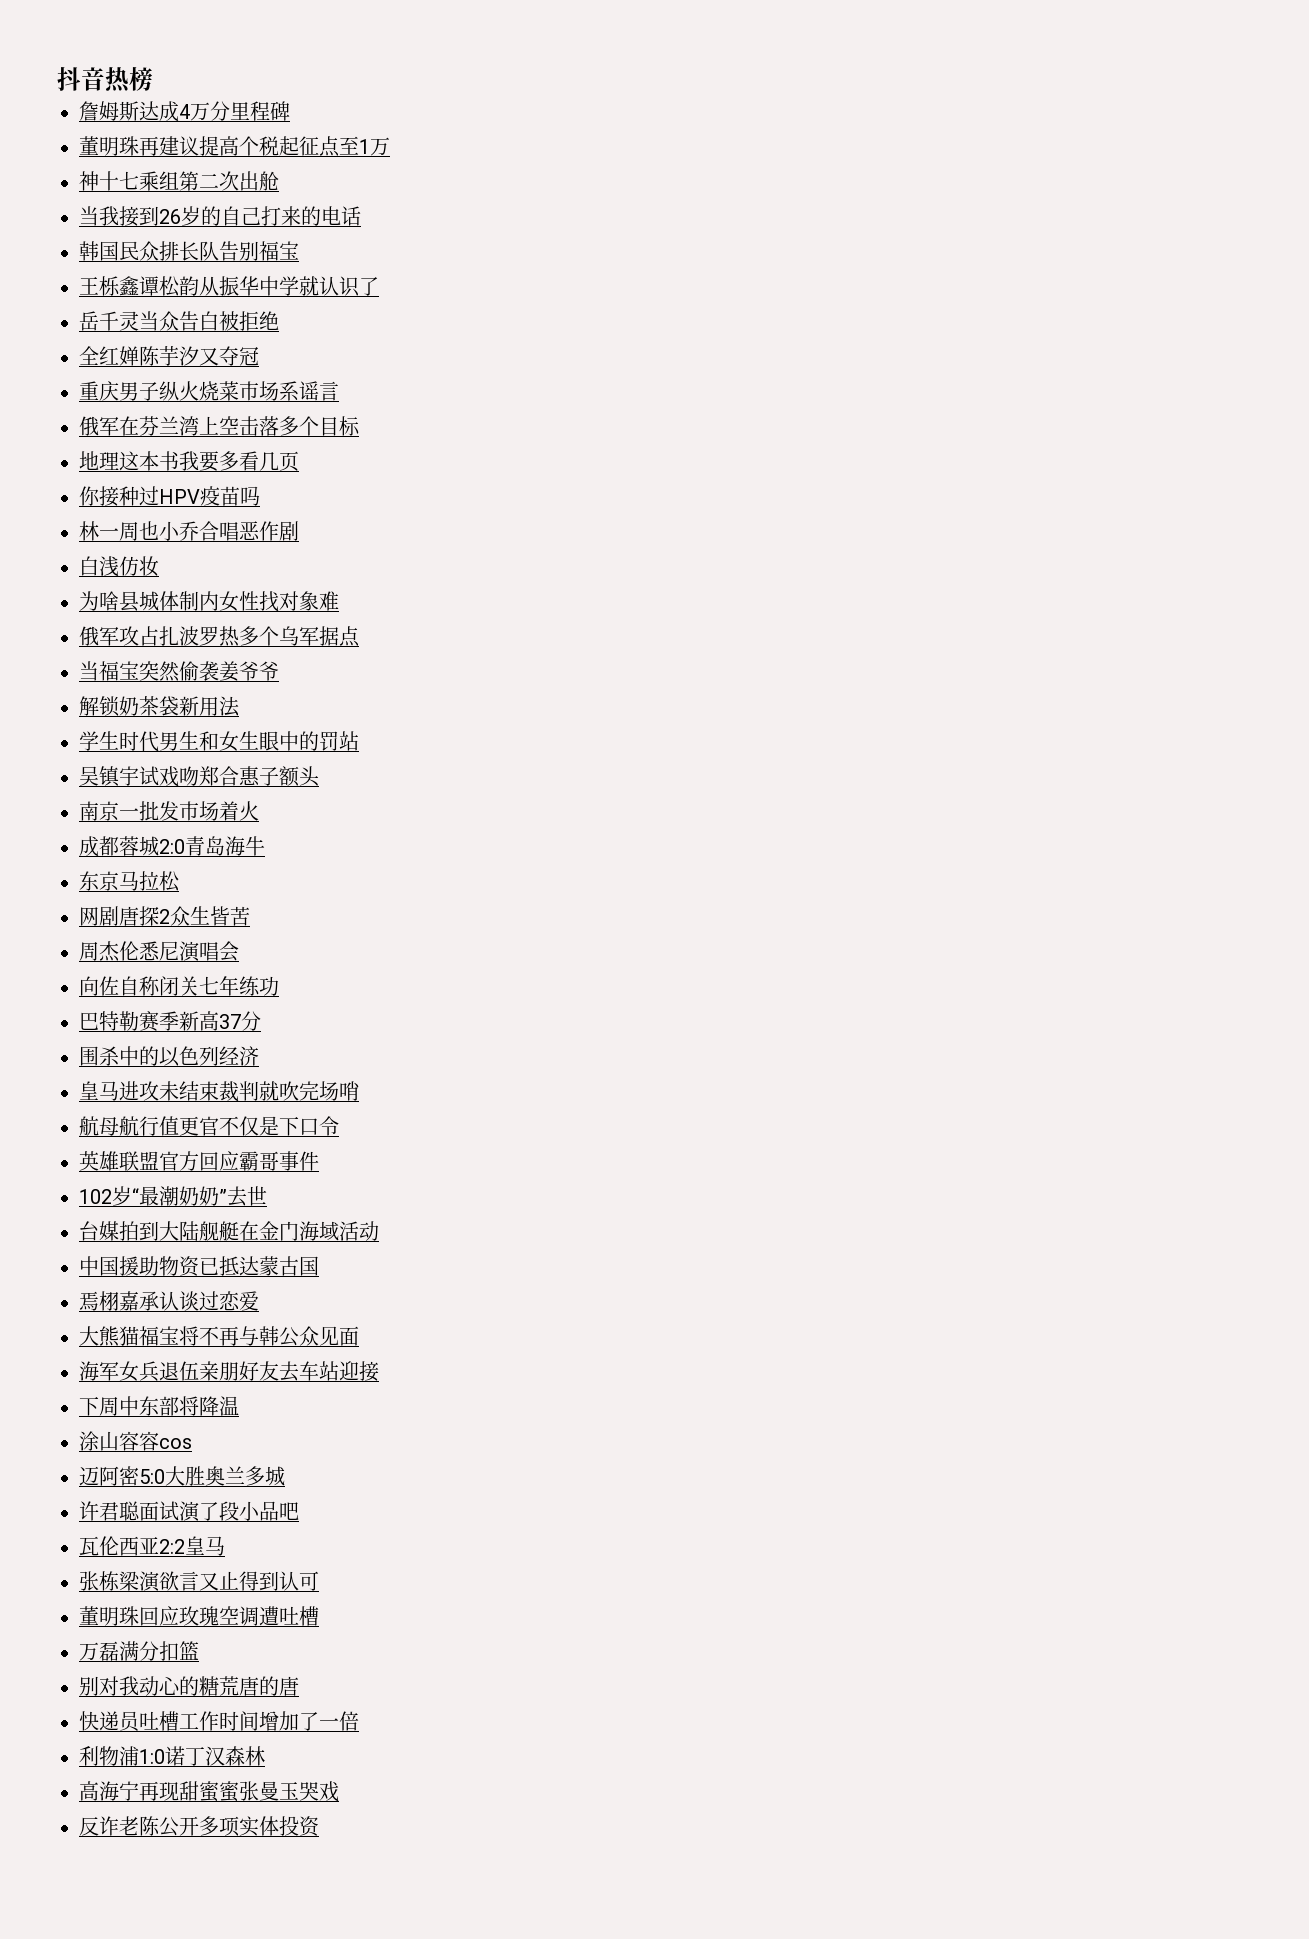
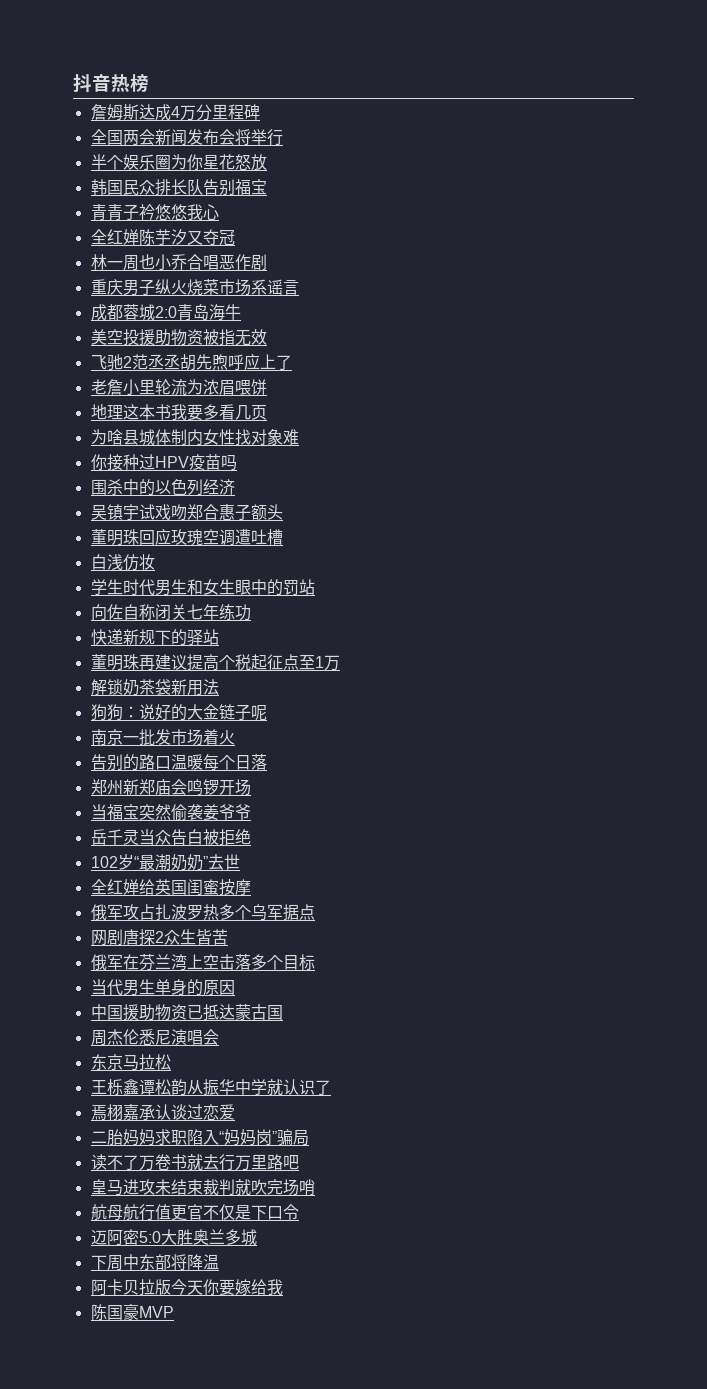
(290, 111) none -> [90,129,283,146] [90,154,267,171] [90,179,267,196] [90,204,219,221] [90,229,235,246] [90,254,267,271] [90,279,299,296] [90,304,241,321] [90,329,267,346] [90,353,292,371] [90,379,267,396] [90,404,267,421] [90,429,299,446] [90,454,237,471] [90,479,235,496] [90,504,283,521] [90,528,283,546] [90,554,155,571] [90,579,315,596] [90,604,251,621] [90,629,219,646] // 全国两会新闻发布会将举行 // 半个娱乐圈为你星花怒放 // 韩国民众排长队告别福宝 // 青青子衿悠悠我心 // 全红婵陈芋汐又夺冠 // 林一周也小乔合唱恶作剧 // 重庆男子纵火烧菜市场系谣言 // 成都蓉城2:0青岛海牛 // 美空投援助物资被指无效 // 飞驰2范丞丞胡先煦呼应上了 // 老詹小里轮流为浓眉喂饼 // 地理这本书我要多看几页 // 为啥县城体制内女性找对象难 // 你接种过HPV疫苗吗 // 围杀中的以色列经济 // 吴镇宇试戏吻郑合惠子额头 // 董明珠回应玫瑰空调遭吐槽 // 白浅仿妆 // 学生时代男生和女生眼中的罚站 // 向佐自称闭关七年练功 // 快递新规下的驿站
[79,171,279,191] [79,206,361,227] [79,241,299,261] 神十七乘组第二次出舱 // 当我接到26岁的自己打来的电话 // 韩国民众排长队告别福宝 -> [90,679,219,696] [90,704,267,721] [90,729,235,746] [90,754,267,771] [90,779,251,796] [90,804,251,821] [90,829,251,846] [90,854,240,871] [90,879,251,896] [90,904,315,921] [90,929,228,946] [90,954,315,971] [90,979,235,996] [90,1004,283,1021] [90,1029,219,1046] [90,1054,171,1071] 解锁奶茶袋新用法 // 狗狗：说好的大金链子呢 // 南京一批发市场着火 // 告别的路口温暖每个日落 // 郑州新郑庙会鸣锣开场 // 当福宝突然偷袭姜爷爷 // 岳千灵当众告白被拒绝 // 102岁“最潮奶奶”去世 // 全红婵给英国闺蜜按摩 // 俄军攻占扎波罗热多个乌军据点 // 网剧唐探2众生皆苦 // 俄军在芬兰湾上空击落多个目标 // 当代男生单身的原因 // 中国援助物资已抵达蒙古国 // 周杰伦悉尼演唱会 // 东京马拉松
[79,311,279,331] [79,346,259,366] [79,381,339,401] [79,416,360,436] [79,451,299,472] [79,486,260,507] [79,521,299,541] [79,556,159,577] [79,591,339,612] [79,626,360,647] [79,661,279,682] [79,696,240,717] [79,731,359,752] [79,766,320,787] [79,801,259,821] [79,836,265,857] [79,871,180,892] [79,906,250,926] [79,941,239,962] [79,976,279,996] [79,1011,261,1032] [79,1046,259,1067] 岳千灵当众告白被拒绝 // 全红婵陈芋汐又夺冠 // 重庆男子纵火烧菜市场系谣言 // 俄军在芬兰湾上空击落多个目标 // 地理这本书我要多看几页 // 你接种过HPV疫苗吗 // 林一周也小乔合唱恶作剧 // 白浅仿妆 // 为啥县城体制内女性找对象难 // 俄军攻占扎波罗热多个乌军据点 // 当福宝突然偷袭姜爷爷 // 解锁奶茶袋新用法 // 学生时代男生和女生眼中的罚站 // 吴镇宇试戏吻郑合惠子额头 // 南京一批发市场着火 // 成都蓉城2:0青岛海牛 // 东京马拉松 // 网剧唐探2众生皆苦 // 周杰伦悉尼演唱会 // 向佐自称闭关七年练功 // 巴特勒赛季新高37分 // 围杀中的以色列经济 -> [90,1104,235,1121] [90,1129,309,1146] [90,1154,299,1171] 焉栩嘉承认谈过恋爱 // 二胎妈妈求职陷入“妈妈岗”骗局 // 读不了万卷书就去行万里路吧
[79,1151,319,1171] [79,1186,267,1207] [79,1221,379,1241] [79,1256,319,1277] [79,1291,259,1311] [79,1326,359,1347] [79,1361,379,1382] [79,1396,239,1416] [79,1431,192,1451] // 英雄联盟官方回应霸哥事件 // 102岁“最潮奶奶”去世 // 台媒拍到大陆舰艇在金门海域活动 // 中国援助物资已抵达蒙古国 // 焉栩嘉承认谈过恋爱 // 大熊猫福宝将不再与韩公众见面 // 海军女兵退伍亲朋好友去车站迎接 // 下周中东部将降温 // 涂山容容cos -> (299, 1212) none
[79,1501,299,1522] [79,1536,225,1556] [79,1571,319,1592] [79,1606,319,1626] [79,1641,199,1661] [79,1676,299,1696] [79,1711,359,1732] [79,1746,265,1766] [79,1781,339,1802] [79,1816,320,1837] 许君聪面试演了段小品吧 // 瓦伦西亚2:2皇马 // 张栋梁演欲言又止得到认可 // 董明珠回应玫瑰空调遭吐槽 // 万磊满分扣篮 // 别对我动心的糖荒唐的唐 // 快递员吐槽工作时间增加了一倍 // 利物浦1:0诺丁汉森林 // 高海宁再现甜蜜蜜张曼玉哭戏 // 反诈老陈公开多项实体投资 -> [90,1254,219,1271] [90,1279,283,1296] [90,1304,174,1321] 下周中东部将降温 // 阿卡贝拉版今天你要嫁给我 // 陈国豪MVP

